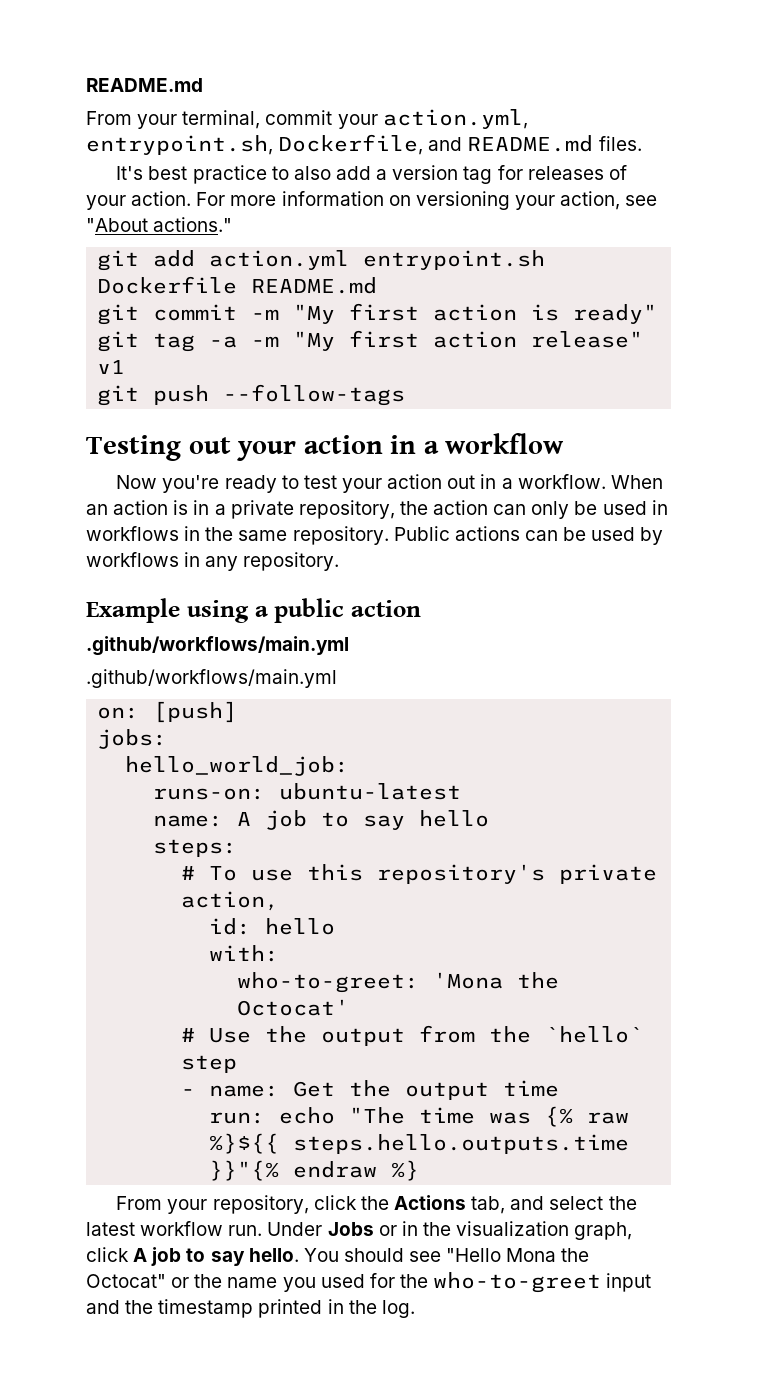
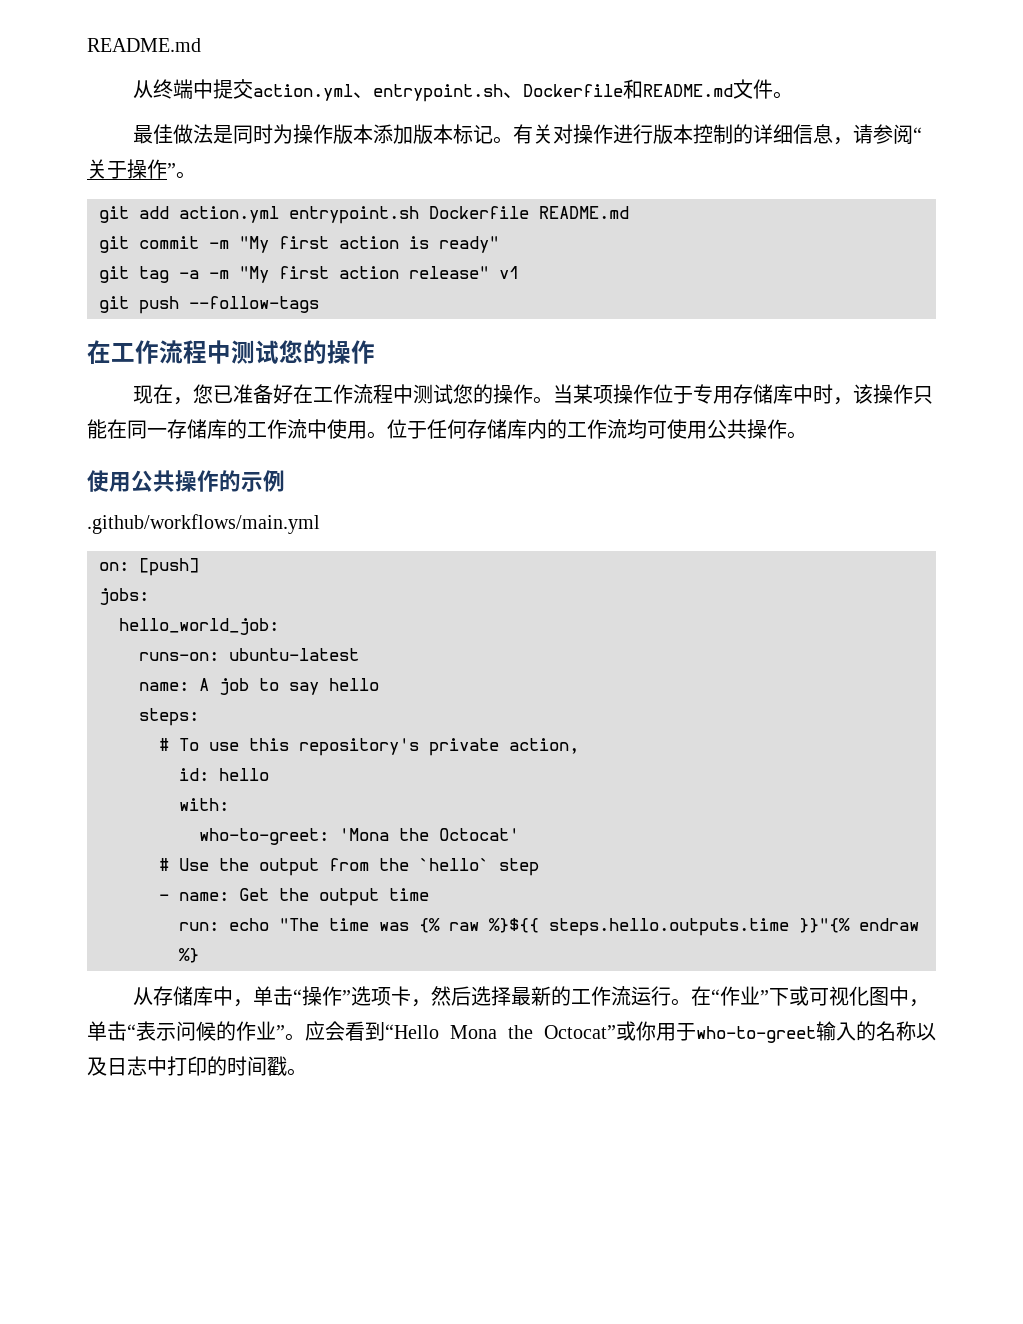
[86,78,203,92] [86,109,528,129] [86,134,642,155] [116,165,627,184] [86,191,658,210] [86,217,233,232] README.md // From your terminal, commit your action.yml, entrypoint.sh, Dockerfile, and README.md files. // It's best practice to also add a version tag for releases of your action. For more information on versioning your action, see "About actions." -> [87,38,201,52] [133,79,794,102] [133,124,923,145] [87,159,196,179] README.md // 从终端中提交action.yml、entrypoint.sh、Dockerfile和README.md文件。 // 最佳做法是同时为操作版本添加版本标记。有关对操作进行版本控制的详细信息，请参阅“关于操作”。
[86,433,565,461] [116,474,663,493] [86,500,668,519] [86,526,664,545] [86,552,340,571] [86,598,421,623] [86,636,349,656] Testing out your action in a workflow // Now you're ready to test your action out in a workflow. When an action is in a private repository, the action can only be used in workflows in the same repository. Public actions can be used by workflows in any repository. // Example using a public action // .github/workflows/main.yml -> [87,340,375,364] [133,384,934,405] [87,419,807,439] [87,470,285,492] 在工作流程中测试您的操作 // 现在，您已准备好在工作流程中测试您的操作。当某项操作位于专用存储库中时，该操作只能在同一存储库的工作流中使用。位于任何存储库内的工作流均可使用公共操作。 // 使用公共操作的示例
[116,1195,637,1214] [86,1221,633,1240] [86,1247,590,1266] [86,1272,652,1293] [86,1299,415,1318] From your repository, click the Actions tab, and select the latest workflow run. Under Jobs or in the visualization graph, click A job to say hello. You should see "Hello Mona the Octocat" or the name you used for the who-to-greet input and the timestamp printed in the log. -> [133,986,930,1007] [87,1021,936,1043] [87,1056,307,1076] 从存储库中，单击“操作”选项卡，然后选择最新的工作流运行。在“作业”下或可视化图中，单击“表示问候的作业”。应会看到“Hello Mona the Octocat”或你用于who-to-greet输入的名称以及日志中打印的时间戳。

